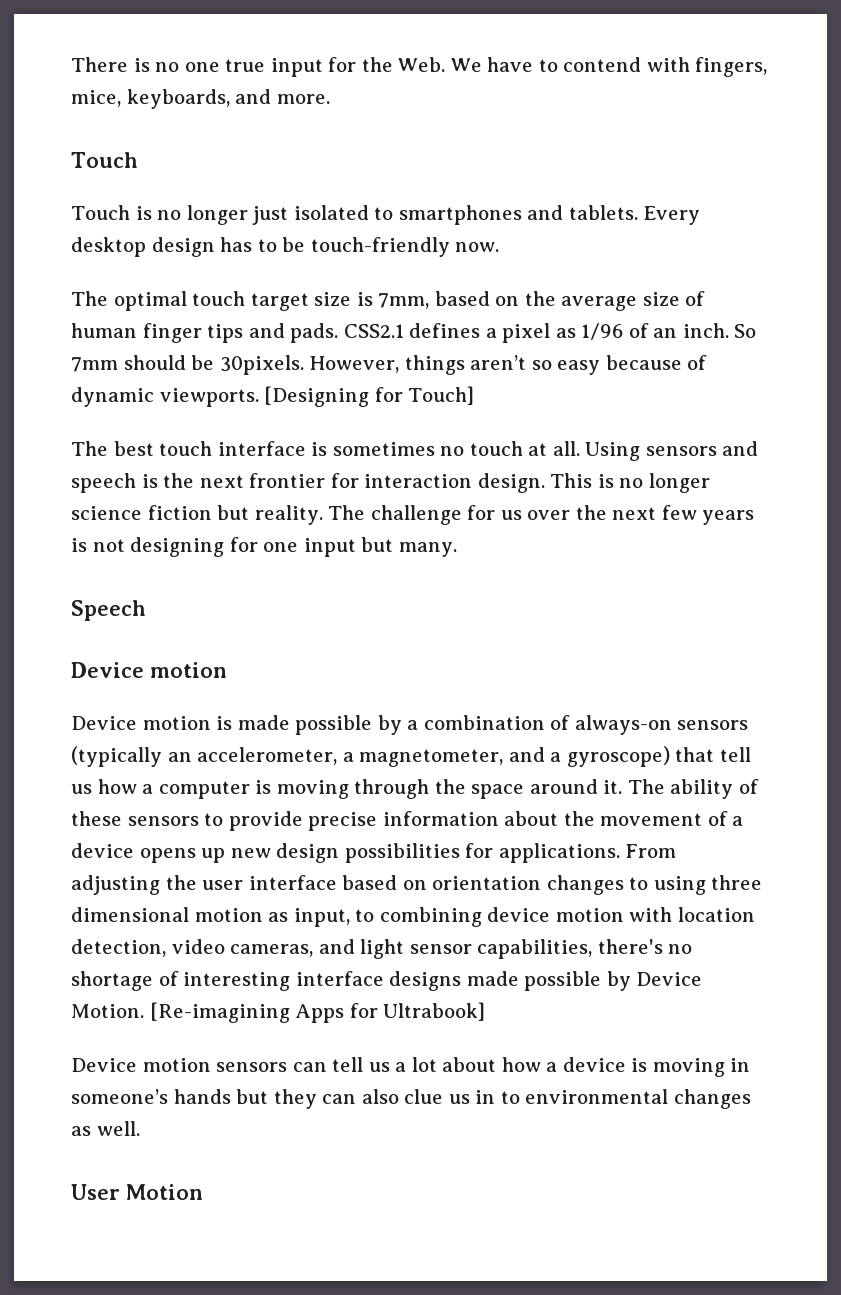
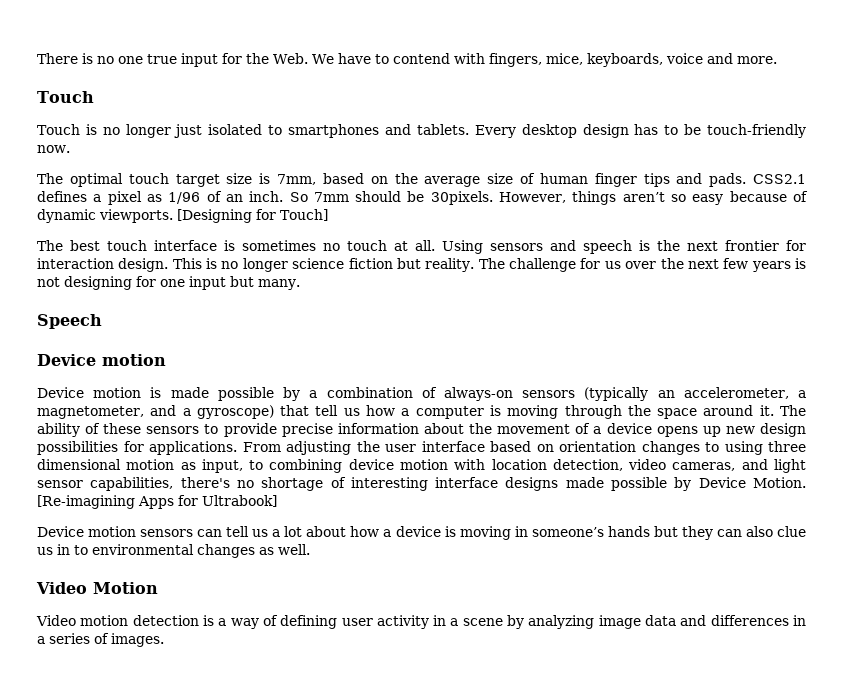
(230, 99) none -> [665,53,703,64] voice
[71,1184,120,1200] User -> [36,582,87,594] Video
(203, 1192) none -> [36,615,806,629] [37,633,164,647] // Video motion detection is a way of defining user activity in a scene by analyzing image data and differences in a series of images.

